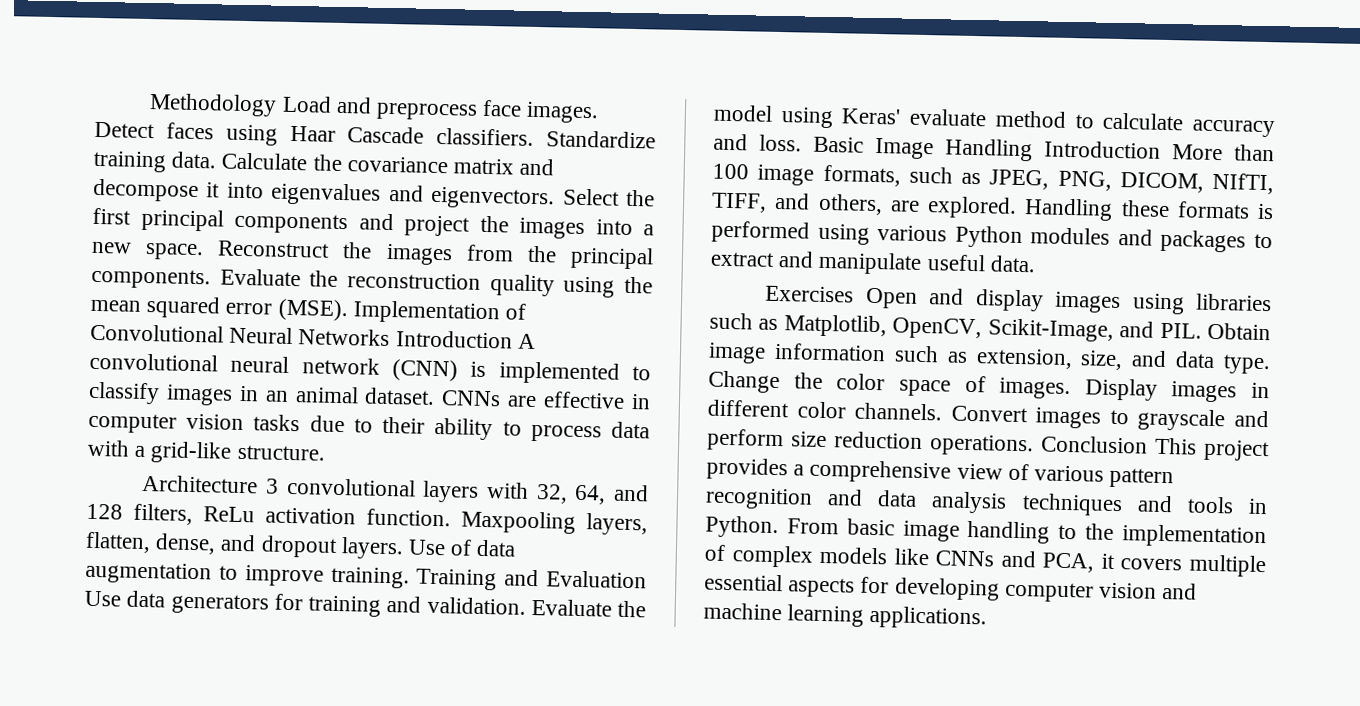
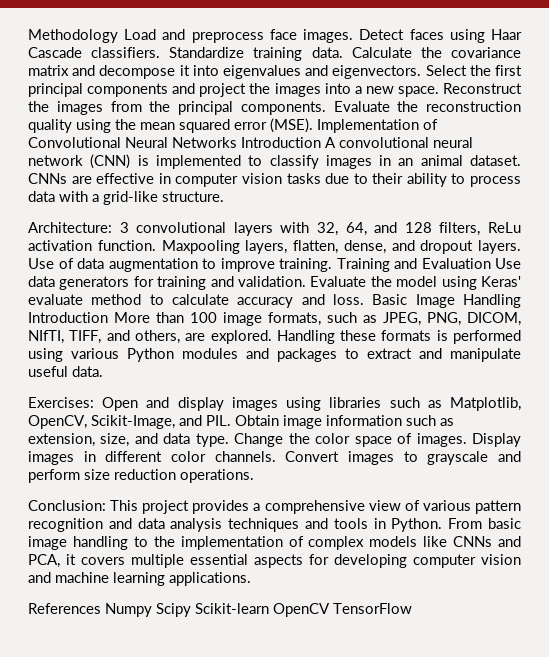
[142,474,259,494] Architecture -> [28,222,112,233] Architecture:
[765,285,855,303] Exercises -> [28,397,94,408] Exercises:
[1041,435,1148,454] Conclusion -> [28,500,106,511] // Conclusion:
(988, 617) none -> [28,603,412,617] // References Numpy Scipy Scikit-learn OpenCV TensorFlow

